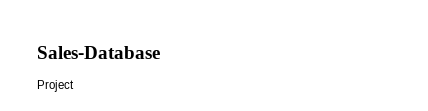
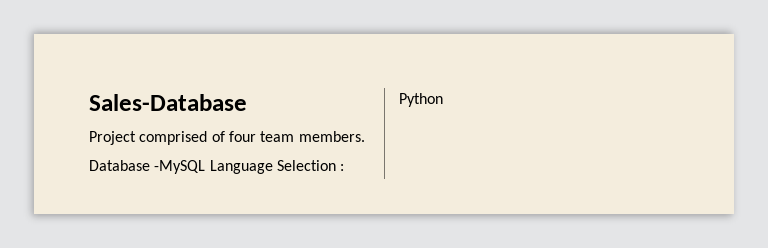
(74, 86) none -> [139,131,365,145] [89,160,345,174] [399,93,443,107] comprised of four team members. // Database -MySQL Language Selection : Python

